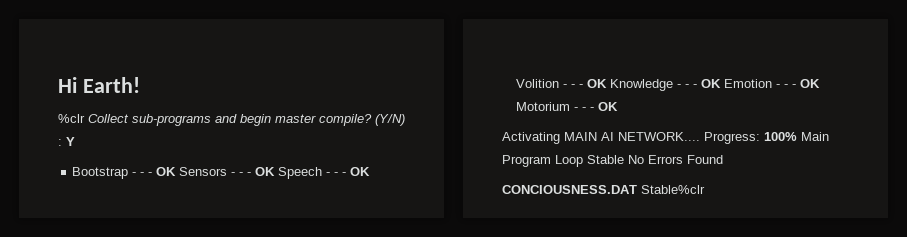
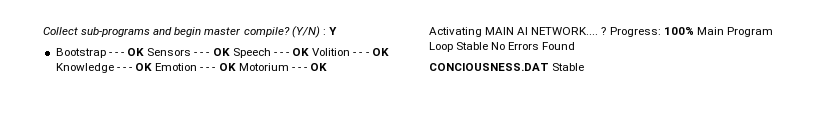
[58,77,140,93] [58,114,85,123] Hi Earth! // %clr -> (43, 31) none
(700, 136) none -> [601,27,607,35] ?
[641,185,705,194] Stable%clr -> [552,63,585,71] Stable

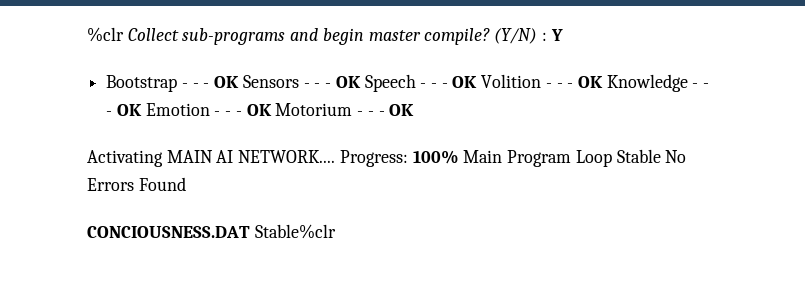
(43, 31) none -> [87,27,124,42] %clr
[601,27,607,35] ? -> (336, 156) none
[552,63,585,71] Stable -> [254,224,336,239] Stable%clr

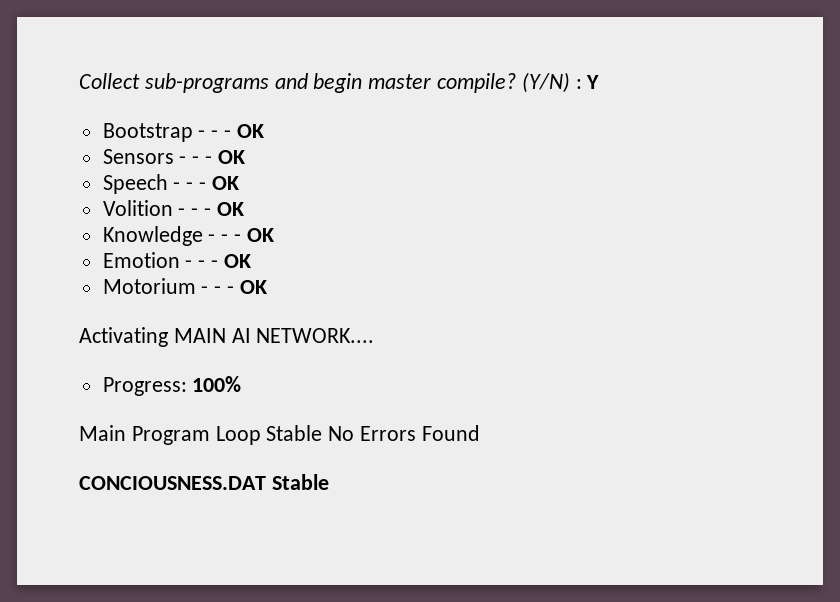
[87,27,124,42] %clr -> (79, 81) none
(240, 82) none -> (264, 131) //
(361, 82) none -> (245, 157) //
(478, 82) none -> (239, 183) //
(604, 82) none -> (244, 209) //
(142, 110) none -> (274, 235) //
(272, 110) none -> (251, 261) //
(336, 156) none -> (375, 335) //
(459, 157) none -> (242, 384) //
[254,224,336,239] Stable%clr -> [271,474,329,490] Stable

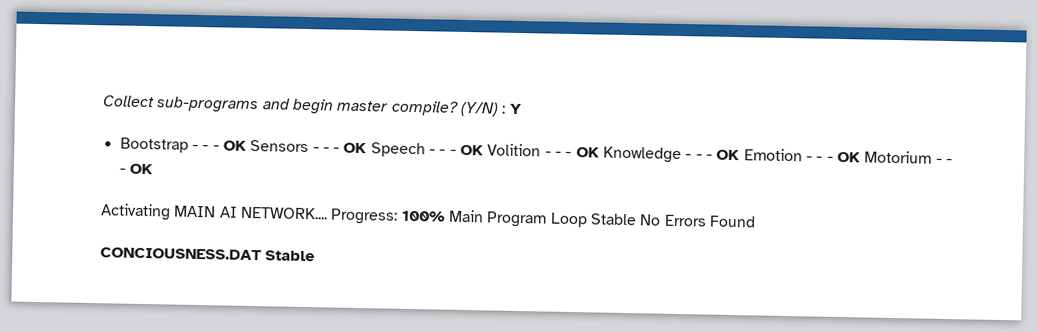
(264, 131) // -> (247, 145) none
(245, 157) // -> (368, 148) none
(239, 183) // -> (485, 150) none
(244, 209) // -> (600, 152) none
(274, 235) // -> (741, 155) none
(251, 261) // -> (861, 157) none
(375, 335) // -> (328, 213) none
(242, 384) // -> (446, 216) none

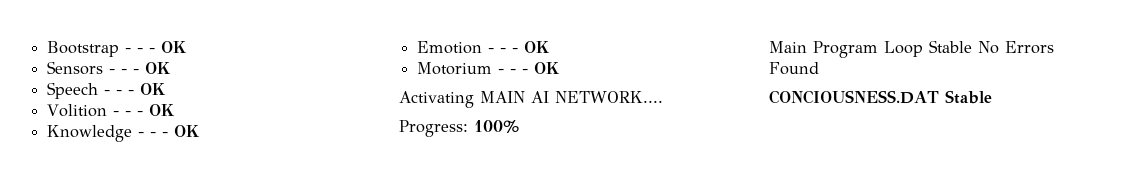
[103,95,522,117] Collect sub-programs and begin master compile? (Y/N) : Y // -> (47, 49) none
(247, 145) none -> (188, 47) //
(368, 148) none -> (172, 68) //
(485, 150) none -> (167, 89) //
(600, 152) none -> (176, 110) //
(741, 155) none -> (201, 131) //
(861, 157) none -> (551, 47) //
(328, 213) none -> (663, 97) //
(446, 216) none -> (519, 126) //

